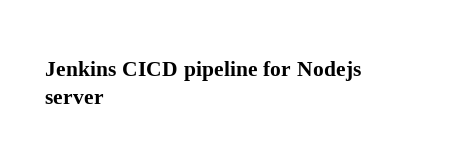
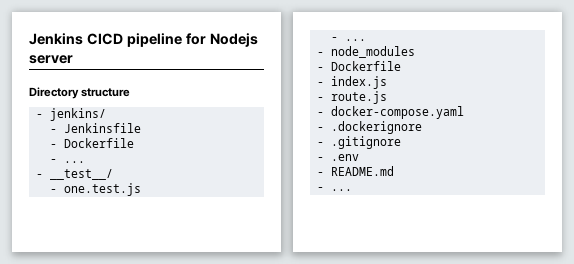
(104, 99) none -> [29,87,131,99] [35,108,106,121] [49,123,141,133] [49,138,134,148] [49,159,85,163] [35,169,113,180] [49,183,141,196] [330,37,366,41] [316,46,415,58] [316,61,401,71] [316,76,387,89] [316,91,387,104] [316,106,464,119] [316,121,422,134] [316,136,401,149] [316,154,359,161] [316,166,394,176] [316,187,352,191] // Directory structure // - jenkins/ // - Jenkinsfile // - Dockerfile // - ... // - __test__/ // - one.test.js // - ... // - node_modules // - Dockerfile // - index.js // - route.js // - docker-compose.yaml // - .dockerignore // - .gitignore // - .env // - README.md // - ...

